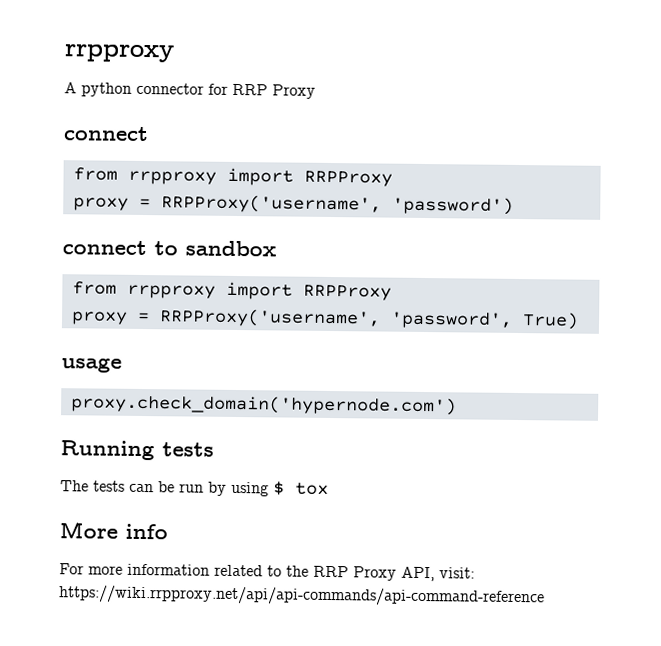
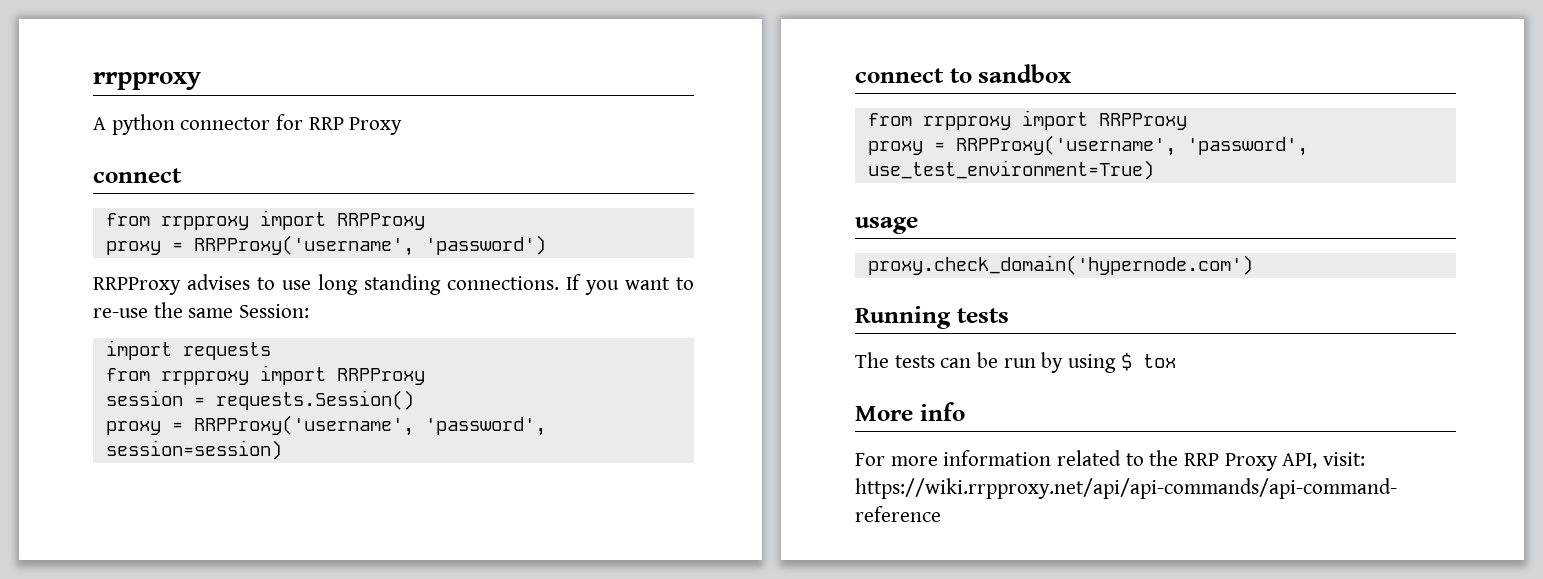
(514, 205) none -> [93,274,694,295] [93,302,310,318] [105,340,271,360] [105,365,425,385] [105,390,414,410] [105,415,546,436] [105,440,282,460] // RRPProxy advises to use long standing connections. If you want to re-use the same Session: // import requests // from rrpproxy import RRPProxy // session = requests.Session() // proxy = RRPProxy('username', 'password', session=session)
[521,312,579,330] True) -> [867,160,1154,180] use_test_environment=True)

